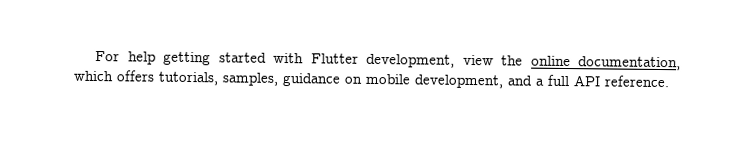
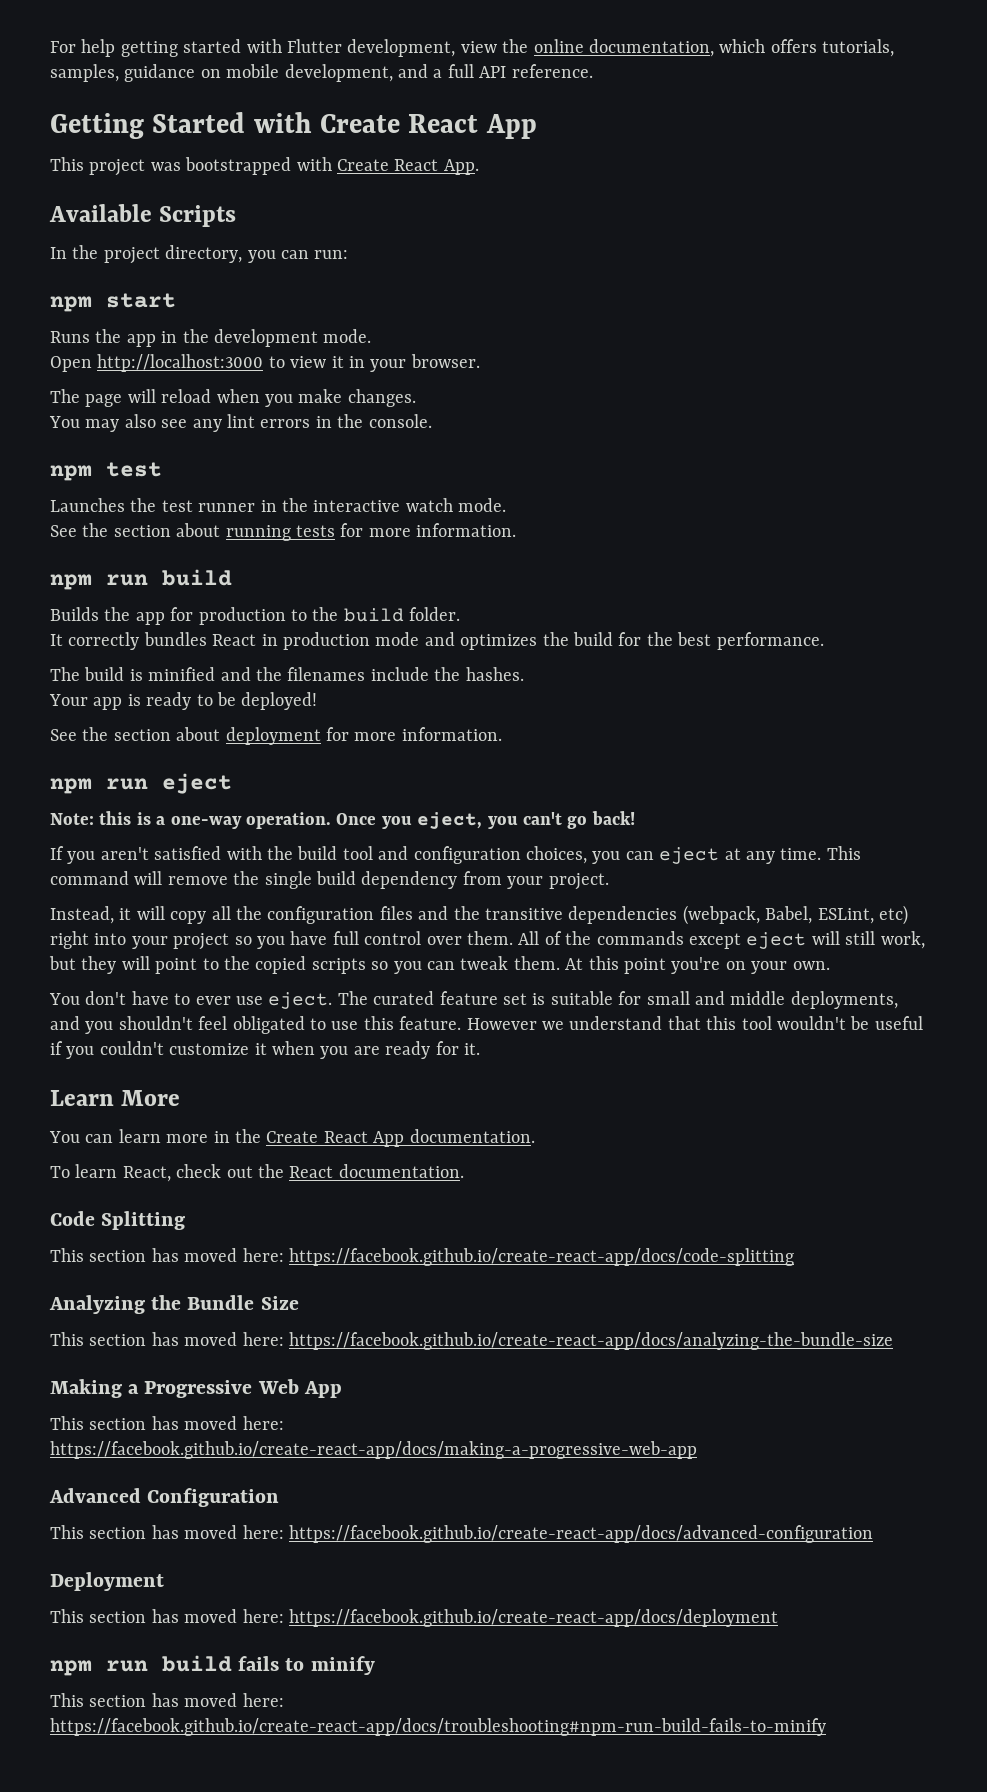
(670, 81) none -> [50,112,537,139] [50,157,479,176] [49,204,237,227] [50,245,349,264] [50,293,176,312] [50,329,372,347] [50,354,480,372] [50,389,416,407] [49,414,432,432] [50,462,162,481] [50,498,507,512] [50,523,517,541] [50,569,232,590] [50,607,461,625] [50,632,824,650] [50,667,524,681] [49,692,318,710] [50,727,502,745] [50,773,232,794] [50,811,635,829] [50,846,861,864] [50,871,609,890] [50,905,908,925] [50,931,925,950] [49,956,830,974] [49,991,898,1009] [50,1016,923,1034] [50,1041,480,1059] [50,1090,181,1106] [49,1129,535,1147] [50,1164,464,1182] [50,1211,186,1230] [50,1248,794,1266] [49,1295,299,1314] [50,1332,893,1350] [50,1379,342,1398] [50,1416,284,1430] [50,1441,697,1459] [49,1488,280,1507] [50,1525,873,1543] [50,1572,164,1591] [50,1609,778,1627] [50,1655,375,1676] [50,1693,284,1707] [50,1718,826,1736] // Getting Started with Create React App // This project was bootstrapped with Create React App. // Available Scripts // In the project directory, you can run: // npm start // Runs the app in the development mode. // Open http://localhost:3000 to view it in your browser. // The page will reload when you make changes. // You may also see any lint errors in the console. // npm test // Launches the test runner in the interactive watch mode. // See the section about running tests for more information. // npm run build // Builds the app for production to the build folder. // It correctly bundles React in production mode and optimizes the build for the best performance. // The build is minified and the filenames include the hashes. // Your app is ready to be deployed! // See the section about deployment for more information. // npm run eject // Note: this is a one-way operation. Once you eject, you can't go back! // If you aren't satisfied with the build tool and configuration choices, you can eject at any time. This command will remove the single build dependency from your project. // Instead, it will copy all the configuration files and the transitive dependencies (webpack, Babel, ESLint, etc) right into your project so you have full control over them. All of the commands except eject will still work, but they will point to the copied scripts so you can tweak them. At this point you're on your own. // You don't have to ever use eject. The curated feature set is suitable for small and middle deployments, and you shouldn't feel obligated to use this feature. However we understand that this tool wouldn't be useful if you couldn't customize it when you are ready for it. // Learn More // You can learn more in the Create React App documentation. // To learn React, check out the React documentation. // Code Splitting // This section has moved here: https://facebook.github.io/create-react-app/docs/code-splitting // Analyzing the Bundle Size // This section has moved here: https://facebook.github.io/create-react-app/docs/analyzing-the-bundle-size // Making a Progressive Web App // This section has moved here: https://facebook.github.io/create-react-app/docs/making-a-progressive-web-app // Advanced Configuration // This section has moved here: https://facebook.github.io/create-react-app/docs/advanced-configuration // Deployment // This section has moved here: https://facebook.github.io/create-react-app/docs/deployment // npm run build fails to minify // This section has moved here: https://facebook.github.io/create-react-app/docs/troubleshooting#npm-run-build-fails-to-minify

